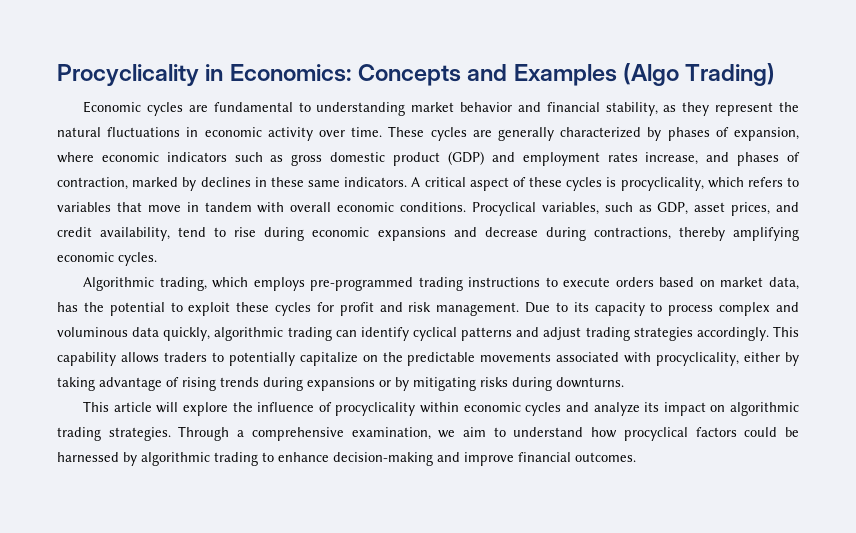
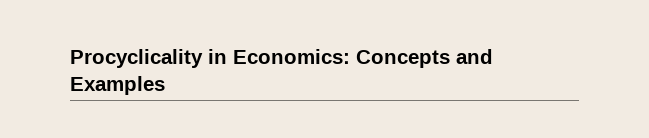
[623,63,776,86] [83,101,799,116] [57,126,800,141] [57,151,801,166] [57,177,799,191] [57,202,799,216] [57,227,800,241] [57,252,157,266] [83,277,800,291] [57,302,800,316] [57,326,799,341] [57,352,800,366] [57,377,624,391] [83,401,799,416] [57,426,799,441] [57,452,636,466] (Algo Trading) // Economic cycles are fundamental to understanding market behavior and financial stability, as they represent the natural fluctuations in economic activity over time. These cycles are generally characterized by phases of expansion, where economic indicators such as gross domestic product (GDP) and employment rates increase, and phases of contraction, marked by declines in these same indicators. A critical aspect of these cycles is procyclicality, which refers to variables that move in tandem with overall economic conditions. Procyclical variables, such as GDP, asset prices, and credit availability, tend to rise during economic expansions and decrease during contractions, thereby amplifying economic cycles. // Algorithmic trading, which employs pre-programmed trading instructions to execute orders based on market data, has the potential to exploit these cycles for profit and risk management. Due to its capacity to process complex and voluminous data quickly, algorithmic trading can identify cyclical patterns and adjust trading strategies accordingly. This capability allows traders to potentially capitalize on the predictable movements associated with procyclicality, either by taking advantage of rising trends during expansions or by mitigating risks during downturns. // This article will explore the influence of procyclicality within economic cycles and analyze its impact on algorithmic trading strategies. Through a comprehensive examination, we aim to understand how procyclical factors could be harnessed by algorithmic trading to enhance decision-making and improve financial outcomes. -> (165, 85) none

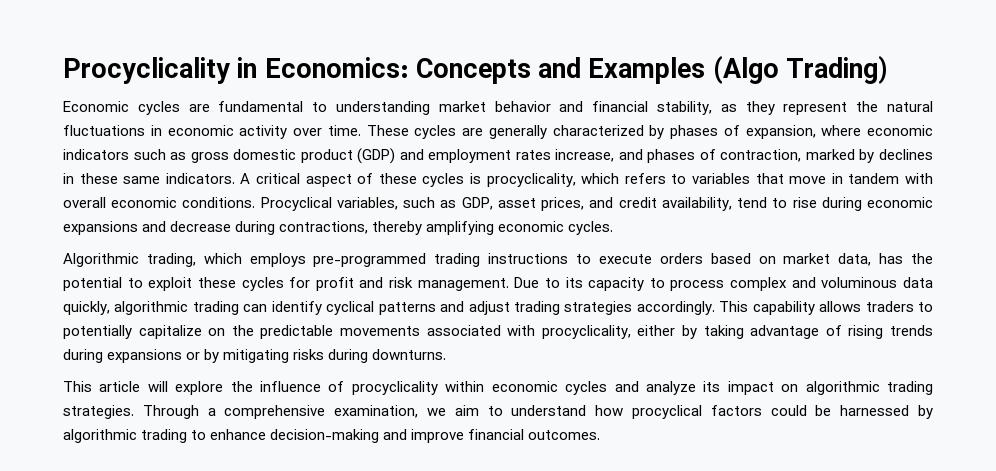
(165, 85) none -> [712,55,889,84] [63,101,933,115] [63,125,933,139] [63,148,933,164] [63,173,934,187] [63,197,934,211] [63,221,614,235] [63,253,934,267] [63,277,934,291] [63,301,933,315] [63,325,934,339] [63,349,447,363] [63,381,933,395] [63,405,933,419] [63,429,601,443] (Algo Trading) // Economic cycles are fundamental to understanding market behavior and financial stability, as they represent the natural fluctuations in economic activity over time. These cycles are generally characterized by phases of expansion, where economic indicators such as gross domestic product (GDP) and employment rates increase, and phases of contraction, marked by declines in these same indicators. A critical aspect of these cycles is procyclicality, which refers to variables that move in tandem with overall economic conditions. Procyclical variables, such as GDP, asset prices, and credit availability, tend to rise during economic expansions and decrease during contractions, thereby amplifying economic cycles. // Algorithmic trading, which employs pre-programmed trading instructions to execute orders based on market data, has the potential to exploit these cycles for profit and risk management. Due to its capacity to process complex and voluminous data quickly, algorithmic trading can identify cyclical patterns and adjust trading strategies accordingly. This capability allows traders to potentially capitalize on the predictable movements associated with procyclicality, either by taking advantage of rising trends during expansions or by mitigating risks during downturns. // This article will explore the influence of procyclicality within economic cycles and analyze its impact on algorithmic trading strategies. Through a comprehensive examination, we aim to understand how procyclical factors could be harnessed by algorithmic trading to enhance decision-making and improve financial outcomes.

